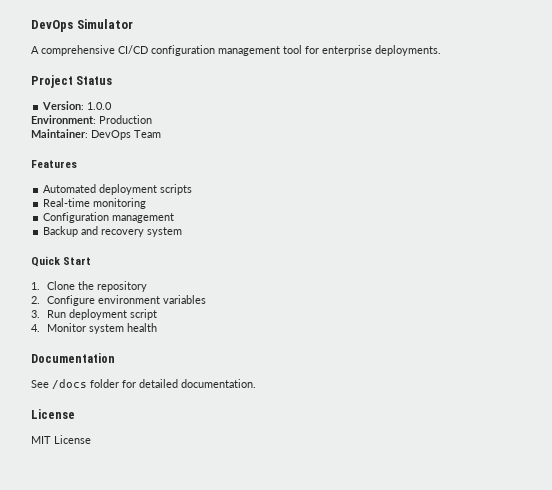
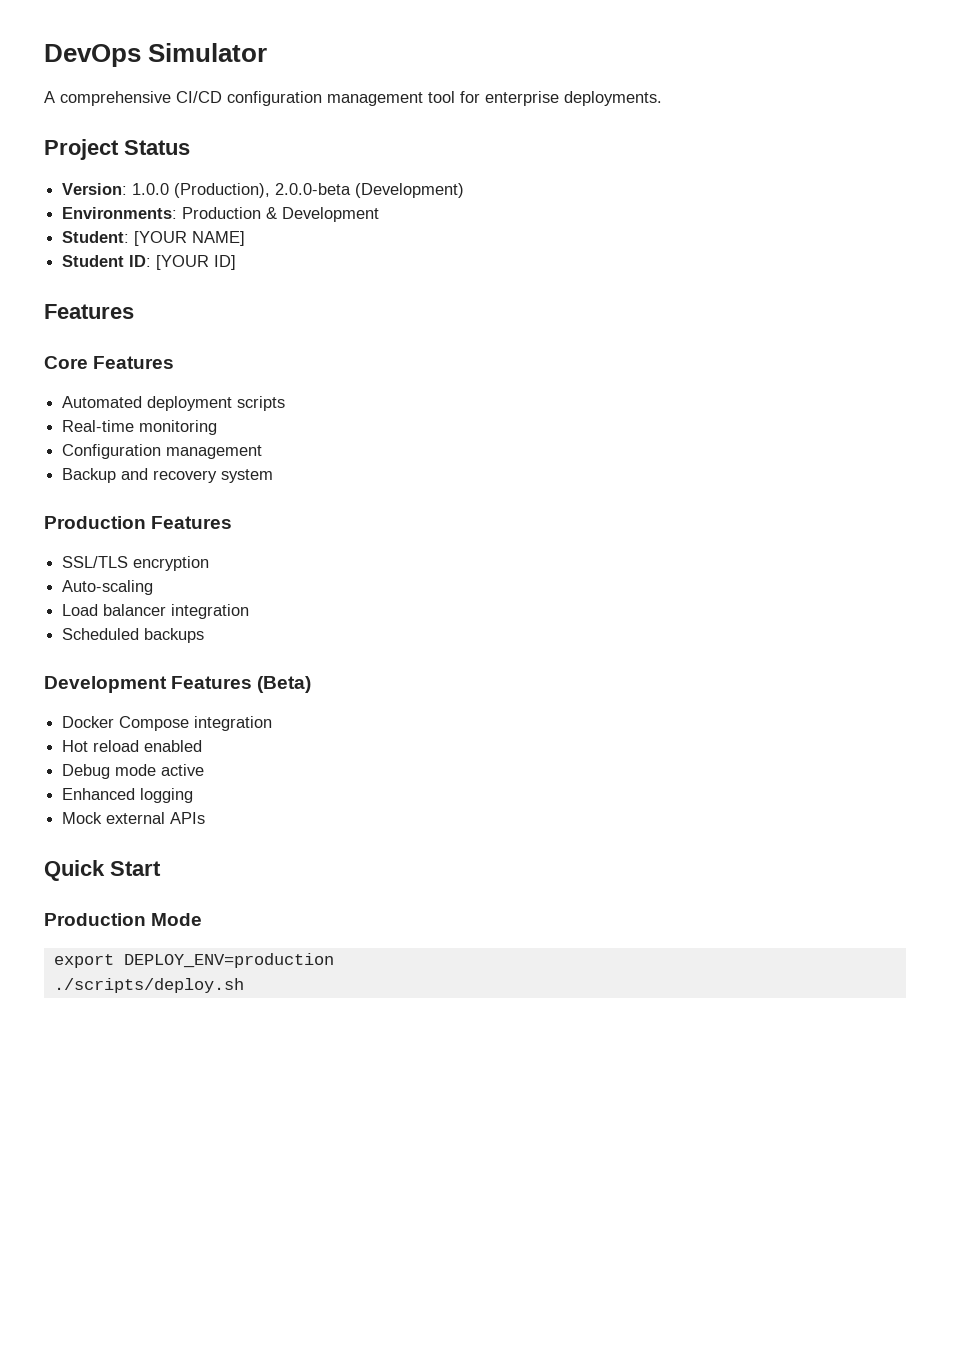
[31,115,152,124] [31,129,161,140] // Environment: Production // Maintainer: DevOps Team // -> [174,183,465,198] [62,207,380,222] [62,231,246,246] [62,255,237,270] [44,304,134,319] [44,356,88,369] (Production), 2.0.0-beta (Development) // Environments: Production & Development // Student: [YOUR NAME] // Student ID: [YOUR ID] // Features // Core
[31,256,92,267] [31,281,147,292] [31,295,206,306] [31,309,157,320] [31,323,157,334] [31,353,115,363] [31,379,256,389] [31,409,75,419] [31,435,91,444] Quick Start // 1. Clone the repository // 2. Configure environment variables // 3. Run deployment script // 4. Monitor system health // Documentation // See /docs folder for detailed documentation. // License // MIT License -> [44,516,233,529] [62,556,210,571] [62,580,154,595] [62,604,250,619] [62,628,205,643] [44,676,312,693] [62,716,273,731] [62,740,203,752] [62,764,205,779] [62,788,194,803] [62,812,206,824] [44,860,161,881] [44,913,203,926] [53,953,334,968] [53,978,244,993] Production Features // SSL/TLS encryption // Auto-scaling // Load balancer integration // Scheduled backups // Development Features (Beta) // Docker Compose integration // Hot reload enabled // Debug mode active // Enhanced logging // Mock external APIs // Quick Start // Production Mode // export DEPLOY_ENV=production // ./scripts/deploy.sh

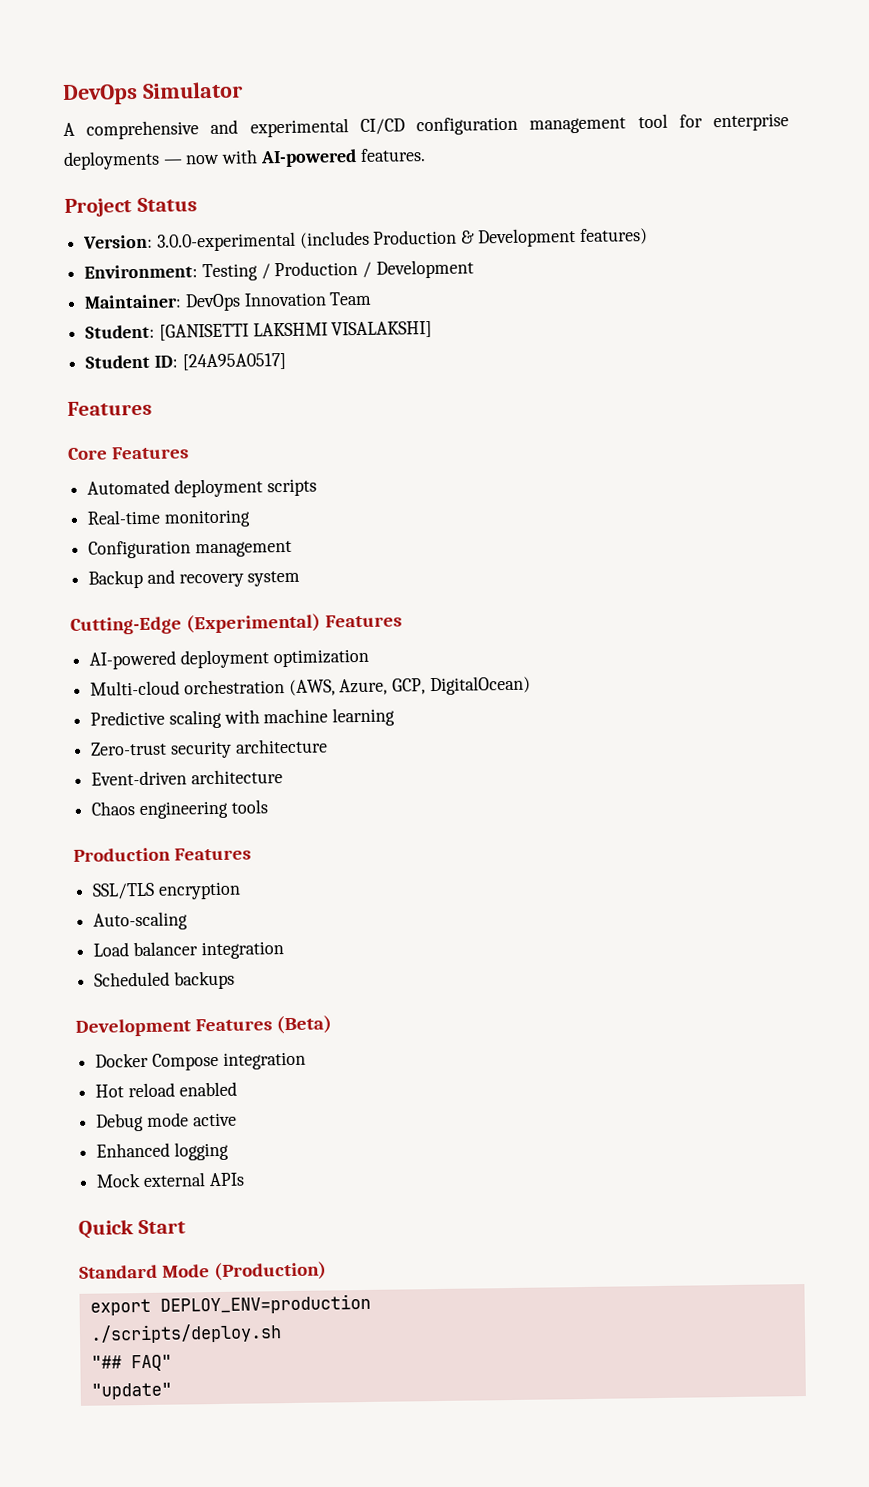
(171, 98) none -> [210,118,349,138] and experimental
[564,91,662,106] [44,139,190,160] [62,183,465,198] [62,207,380,222] [62,231,246,246] deployments. // Project Status // Version: 1.0.0 (Production), 2.0.0-beta (Development) // Environments: Production & Development // Student: [YOUR NAME] -> [63,148,426,170] [64,197,197,217] [83,228,648,252] [84,259,474,282] [84,291,373,312] [85,320,433,341] deployments — now with AI-powered features. // Project Status // Version: 3.0.0-experimental (includes Production & Development features) // Environment: Testing / Production / Development // Maintainer: DevOps Innovation Team // Student: [GANISETTI LAKSHMI VISALAKSHI]
[156,255,237,270] [YOUR ID] -> [181,352,286,371] [24A95A0517]
(274, 476) none -> [70,613,403,635] [89,648,369,670] [90,675,531,696] [90,707,396,729] [90,738,328,759] [91,769,283,786] [91,799,268,820] // Cutting-Edge (Experimental) Features // AI-powered deployment optimization // Multi-cloud orchestration (AWS, Azure, GCP, DigitalOcean) // Predictive scaling with machine learning // Zero-trust security architecture // Event-driven architecture // Chaos engineering tools
[44,913,146,926] Production -> [79,1264,158,1279] Standard
(203, 919) none -> [214,1261,328,1282] (Production)
(244, 985) none -> [90,1354,172,1372] [90,1382,172,1400] // "## FAQ" // "update"

